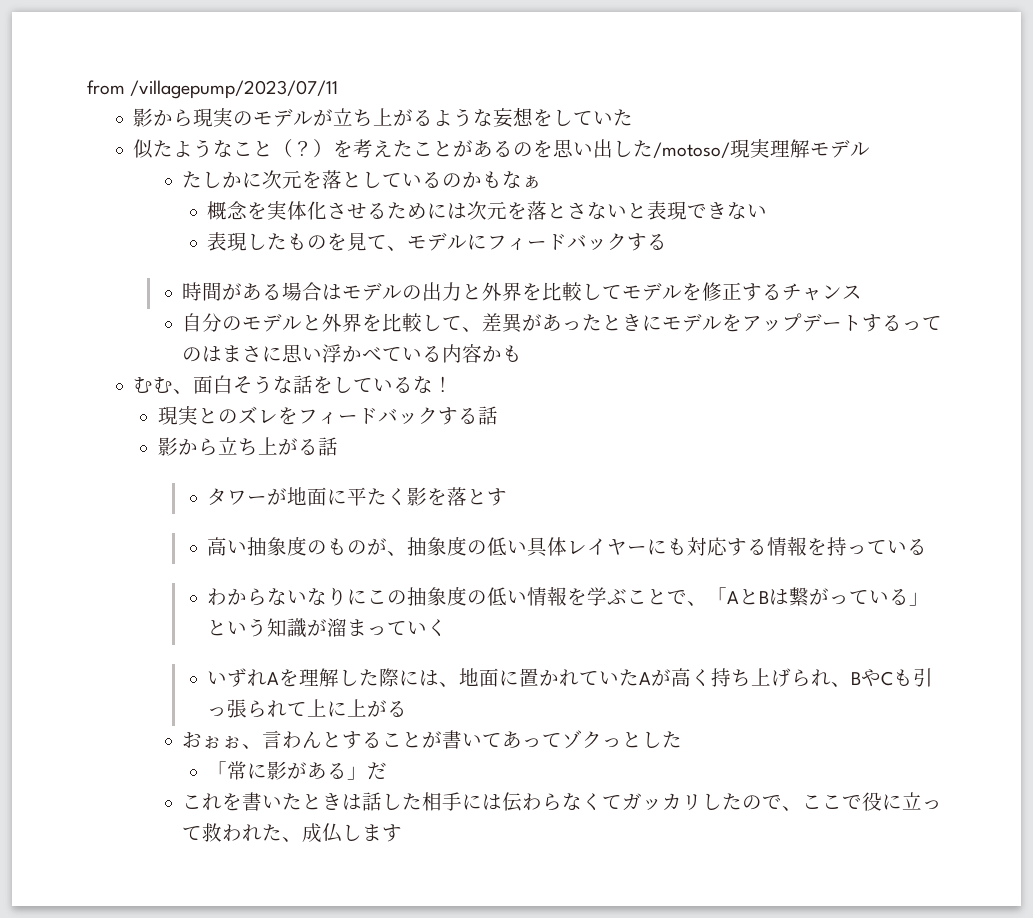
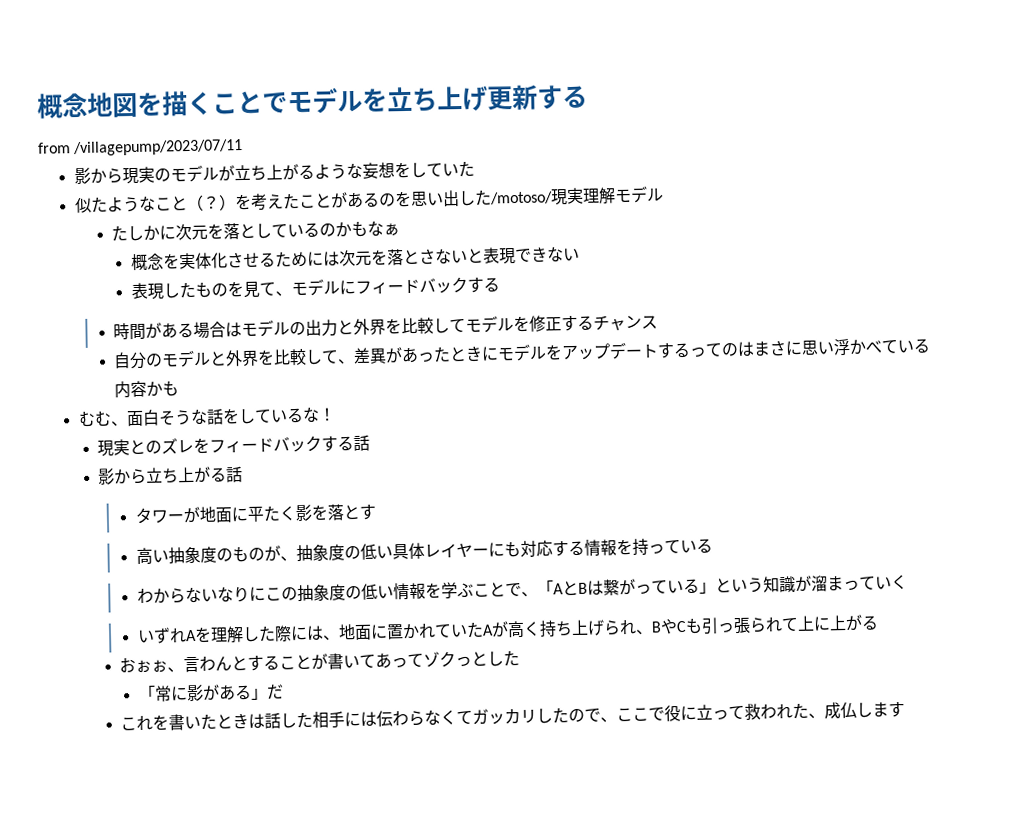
(87, 87) none -> [37,84,588,119] 概念地図を描くことでモデルを立ち上げ更新する //

